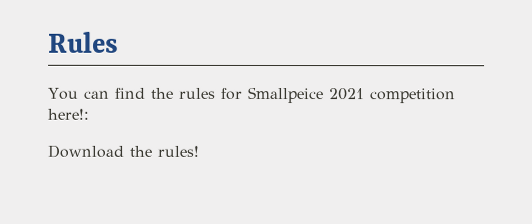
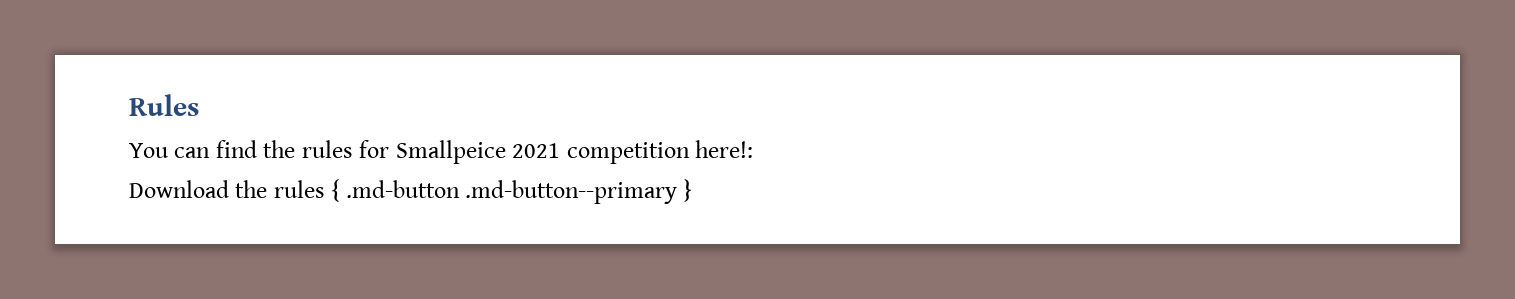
[157,145,199,157] rules! -> [273,179,692,204] rules { .md-button .md-button--primary }

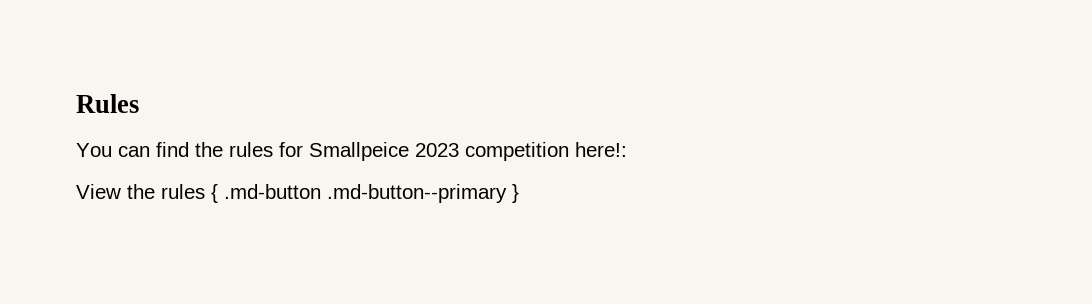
[512,143,561,158] 2021 -> [415,143,459,157] 2023
[129,180,229,198] Download -> [76,184,121,199] View

